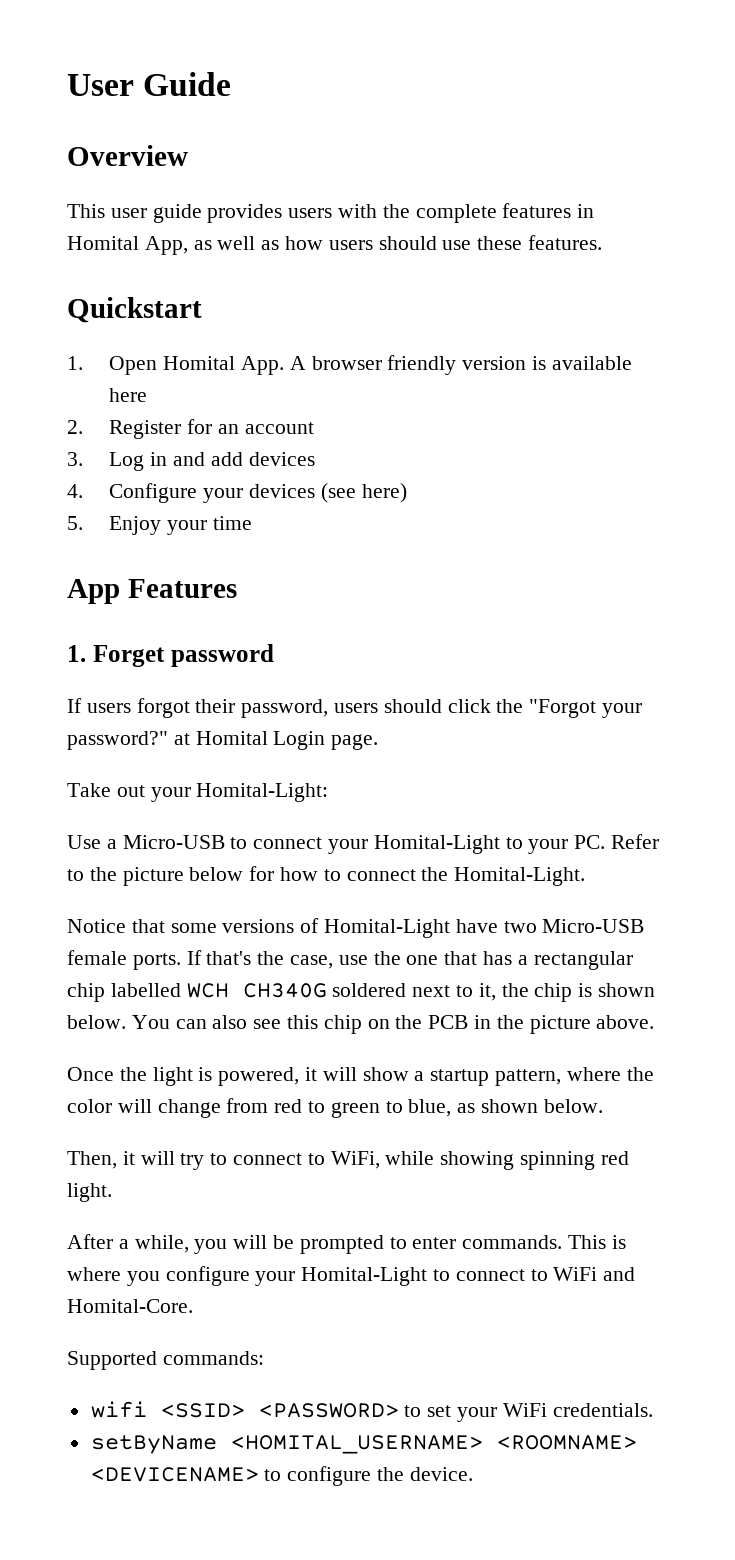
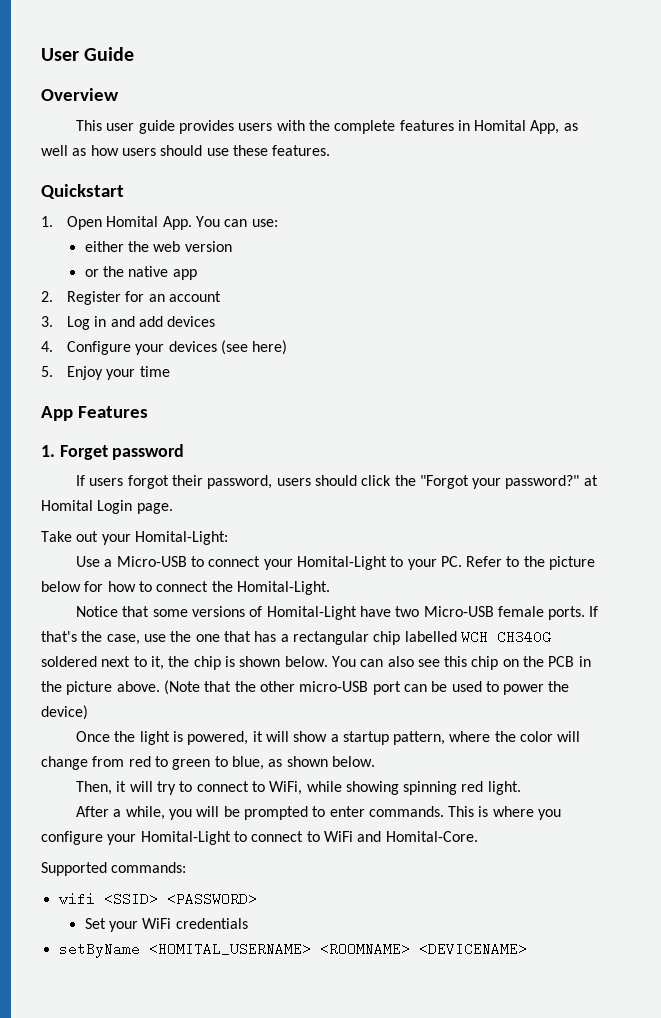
[289,355,632,375] [109,388,148,402] A browser friendly version is available here -> [196,216,278,227] [84,241,232,252] [84,266,197,280] You can use: // either the web version // or the native app
(655, 1022) none -> [163,680,570,695] [41,705,88,720] (Note that the other micro-USB port can be used to power the device)
[404,1405,452,1417] to set -> [84,918,106,929] // Set
[552,1403,653,1417] credentials. -> [175,918,248,929] credentials
[264,1466,473,1486] to configure the device. -> (527, 949) none

